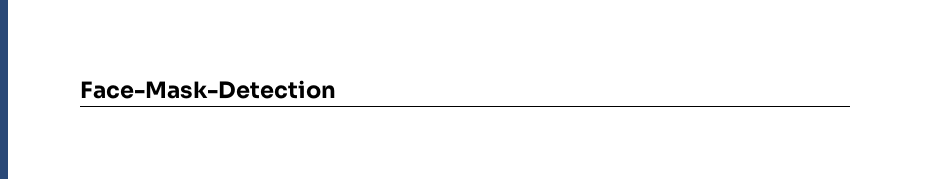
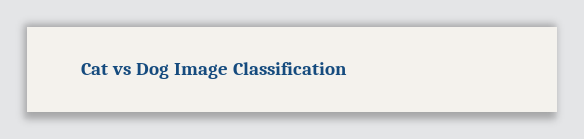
[80,80,336,99] Face-Mask-Detection -> [81,62,347,79] Cat vs Dog Image Classification

